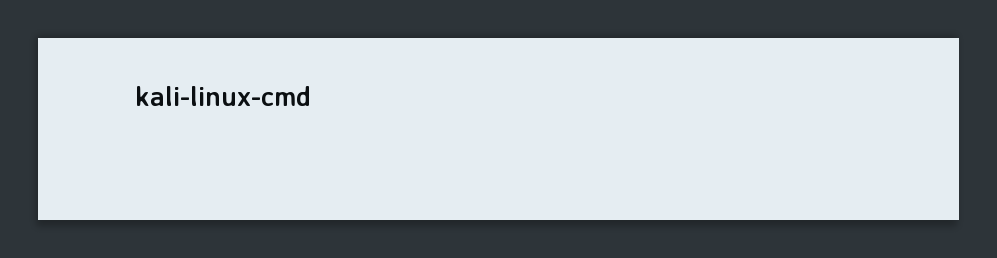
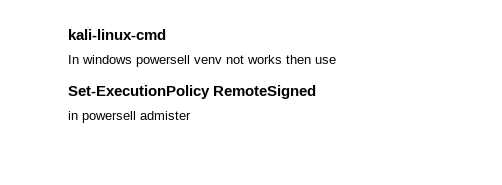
(311, 96) none -> [68,55,336,67] [68,85,317,99] [68,111,191,123] // In windows powersell venv not works then use // Set-ExecutionPolicy RemoteSigned // in powersell admister

